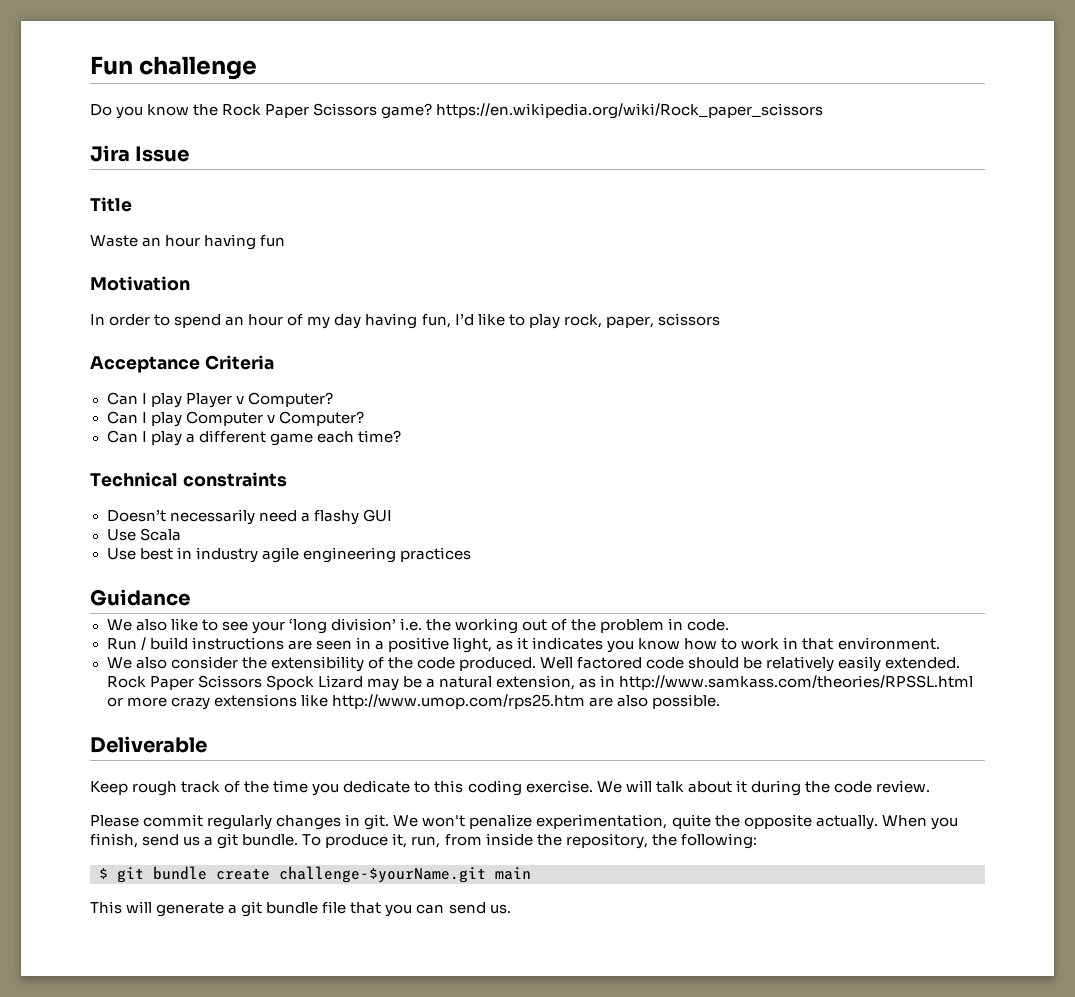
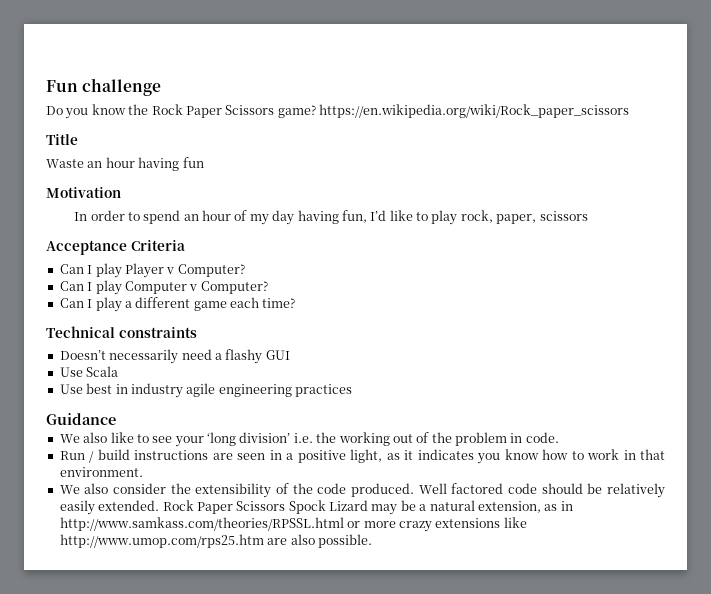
[90,145,190,162] // Jira Issue -> (629, 111) none
[90,736,207,753] [90,780,930,796] [90,814,958,830] [90,833,757,849] [99,866,531,883] [90,901,511,917] // Deliverable // Keep rough track of the time you dedicate to this coding exercise. We will talk about it during the code review. // Please commit regularly changes in git. We won't penalize experimentation, quite the opposite actually. When you finish, send us a git bundle. To produce it, run, from inside the repository, the following: // $ git bundle create challenge-$yourName.git main // This will generate a git bundle file that you can send us. -> (372, 541) none

